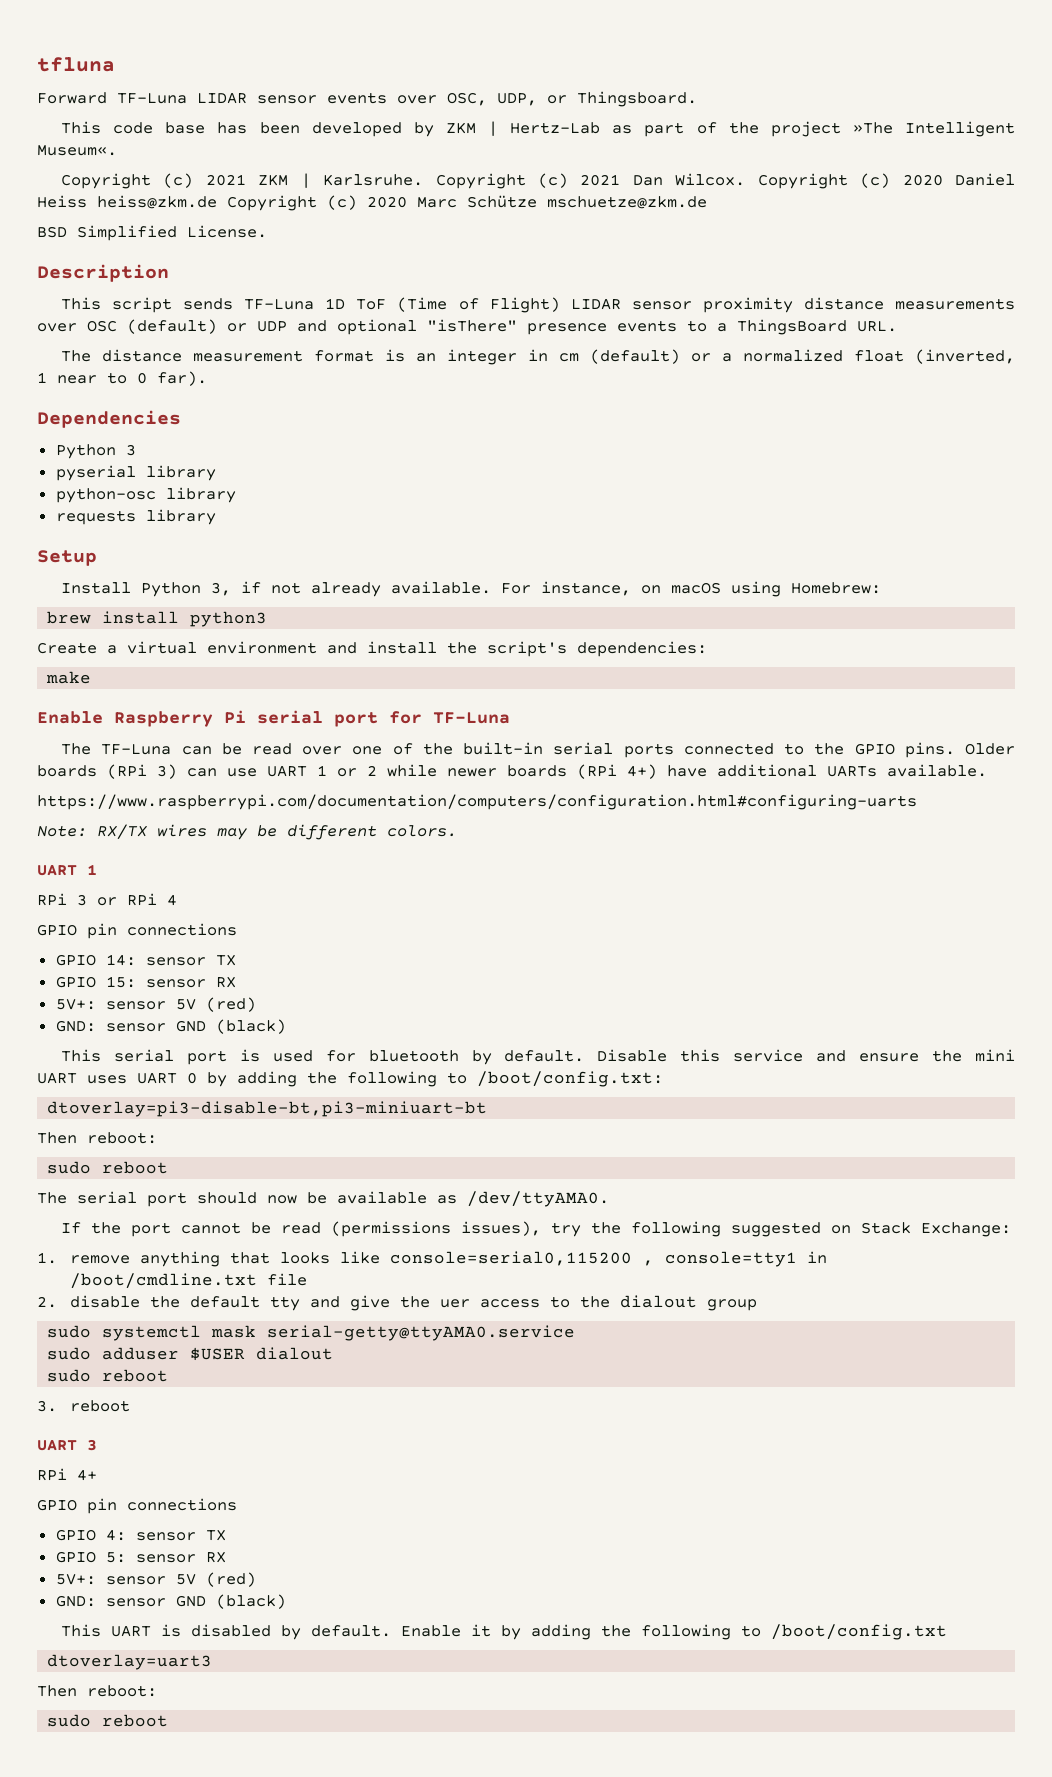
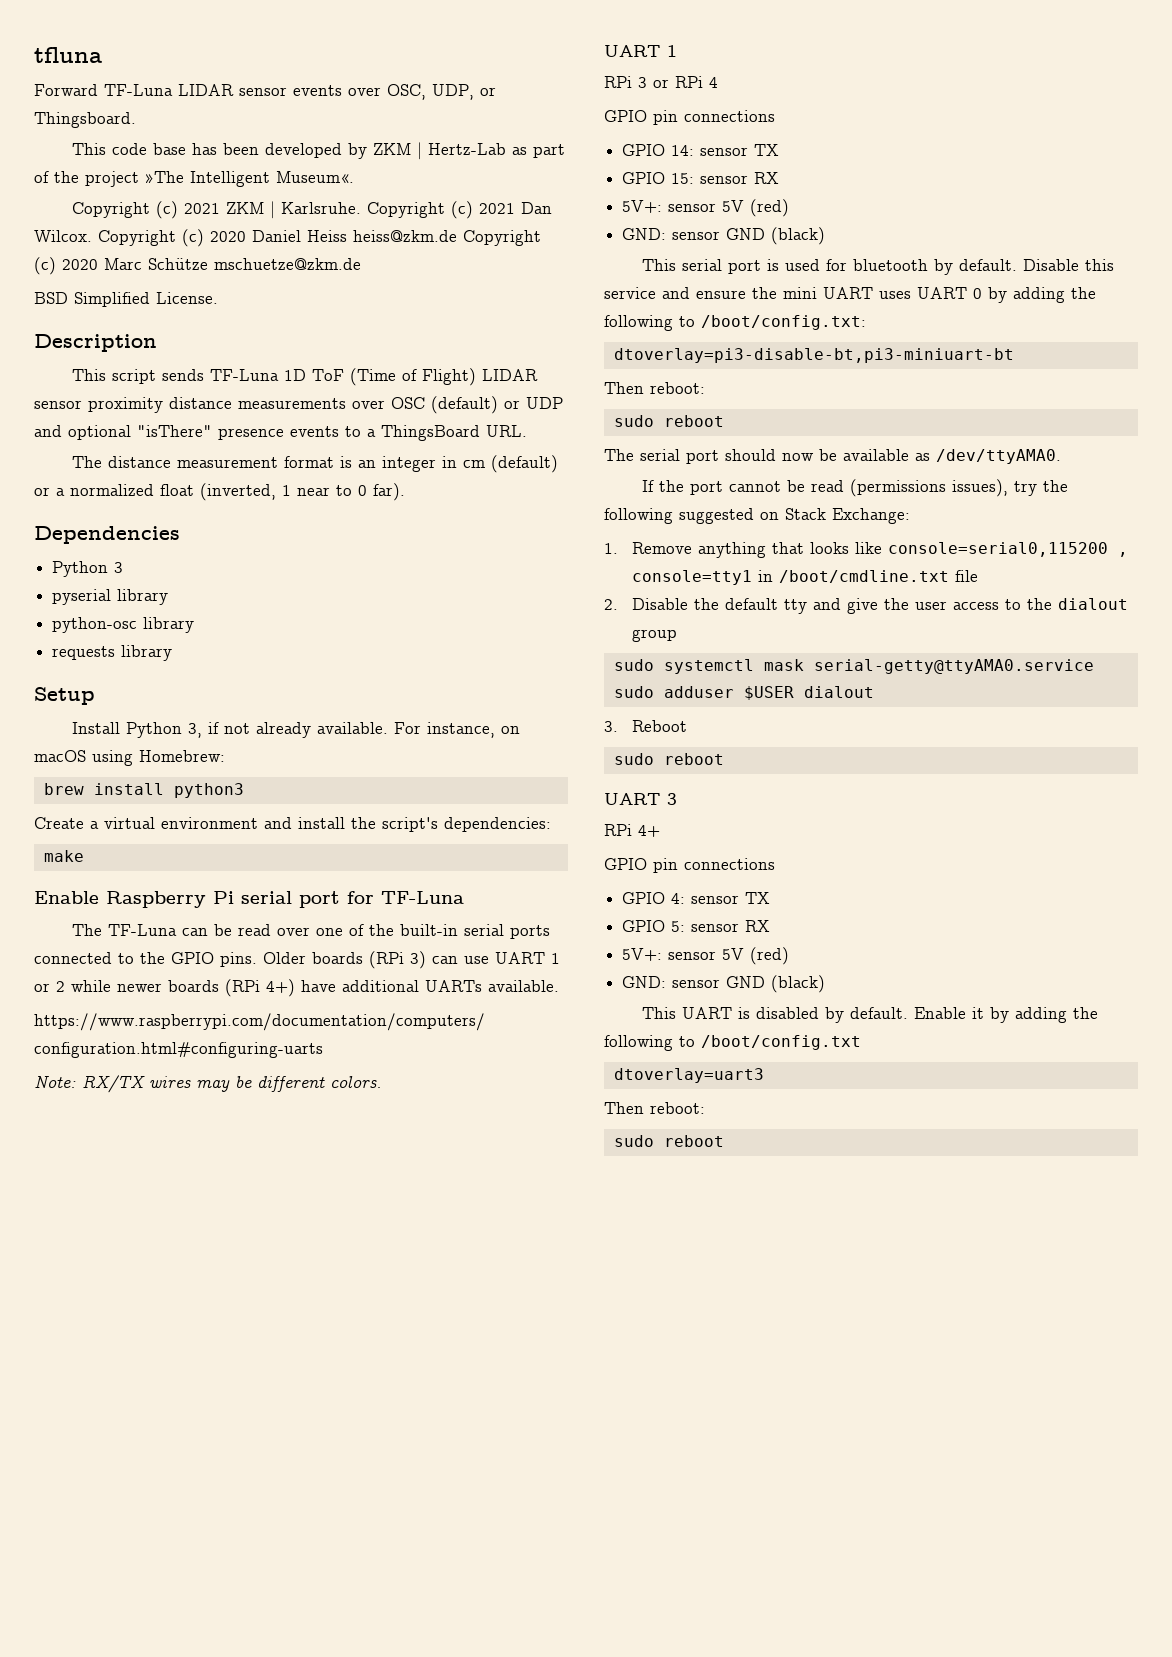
[70,1255,131,1264] remove -> [631,542,692,554] Remove
[70,1295,141,1308] disable -> [631,598,688,610] Disable
[440,1299,471,1308] uer -> [914,601,947,610] user
[47,1369,169,1382] [37,1400,131,1412] // sudo reboot // 3. reboot -> [604,720,687,732] [613,753,724,765] // 3. Reboot // sudo reboot

